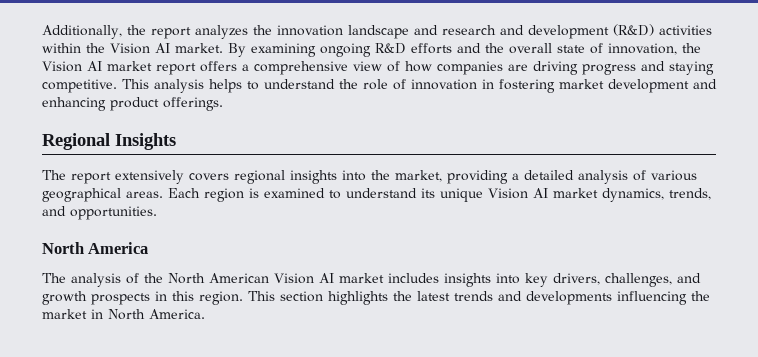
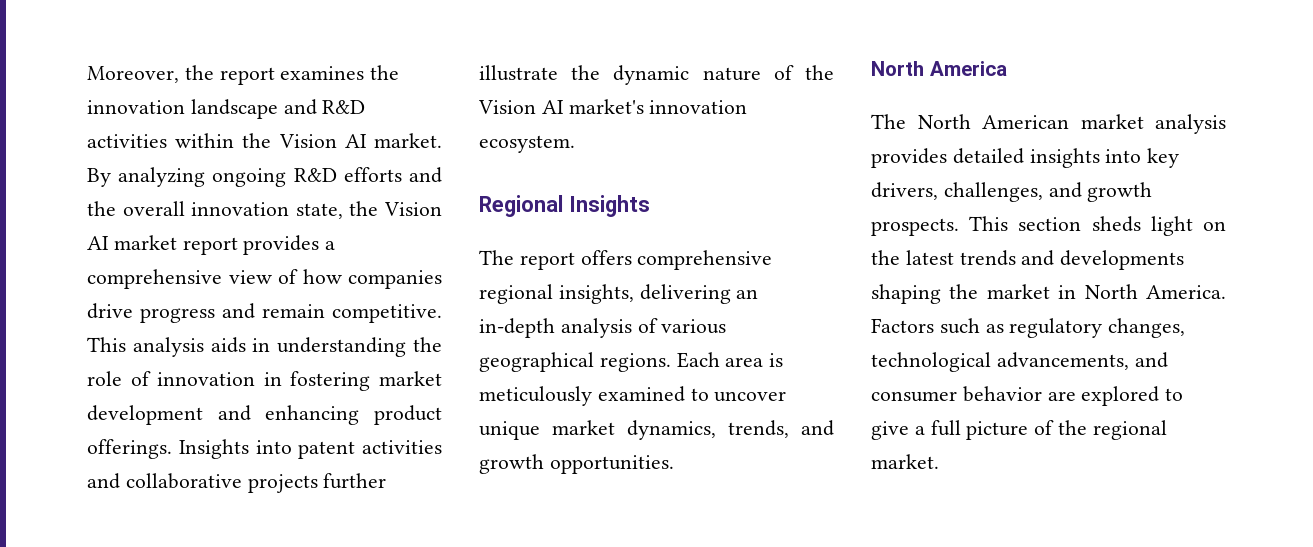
[42,25,122,39] Additionally, -> [87,66,179,83] Moreover,
[194,25,248,39] analyzes -> [280,66,365,80] examines
[441,24,654,39] research and development (R&D) -> [322,100,366,114] R&D
[251,43,316,57] examining -> [118,167,206,187] analyzing
[557,43,677,55] state of innovation, -> [191,202,343,219] innovation state,
[200,61,237,72] offers -> [243,235,320,255] provides
[508,61,578,75] are driving -> [87,303,133,319] drive
[669,61,714,75] staying -> [262,304,325,318] remain
[209,79,335,93] helps to understand -> [210,337,407,357] aids in understanding
[42,133,176,150] [42,170,697,184] [42,188,548,202] // Regional Insights // The report extensively covers regional insights into the market, providing a detailed analysis of various geographical areas. Each region is examined to understand its unique Vision AI -> [178,439,442,459] [87,473,387,493] [479,65,834,85] [478,99,748,114] [479,135,575,153] [479,195,650,217] [479,250,773,270] [479,284,759,304] [479,318,727,338] [479,352,784,372] [479,386,787,406] [479,421,540,440] Insights into patent activities and collaborative projects further illustrate the dynamic nature of the Vision AI market's innovation ecosystem. // Regional Insights // The report offers comprehensive regional insights, delivering an in-depth analysis of various geographical regions. Each area is meticulously examined to uncover unique
(66, 211) none -> [479,454,544,474] growth
[71,273,439,287] analysis of the North American Vision AI market includes -> [917,114,1226,134] [871,148,1024,168] North American market analysis provides detailed
[91,291,388,305] prospects in this region. This section highlights -> [871,216,1226,236] prospects. This section sheds light on
[617,291,687,305] influencing -> [871,284,941,304] shaping
(205, 314) none -> [871,318,1186,338] [871,352,1168,372] [871,386,1184,406] [871,420,1167,440] [871,454,939,469] Factors such as regulatory changes, technological advancements, and consumer behavior are explored to give a full picture of the regional market.

